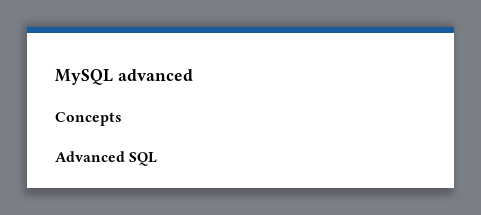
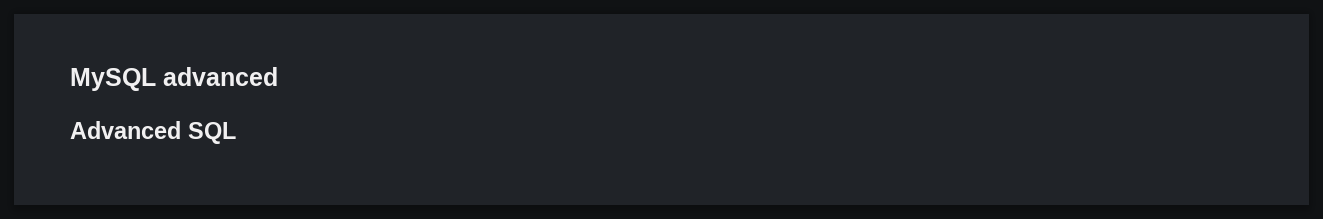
[55,112,122,126] // Concepts -> (278, 76) none

